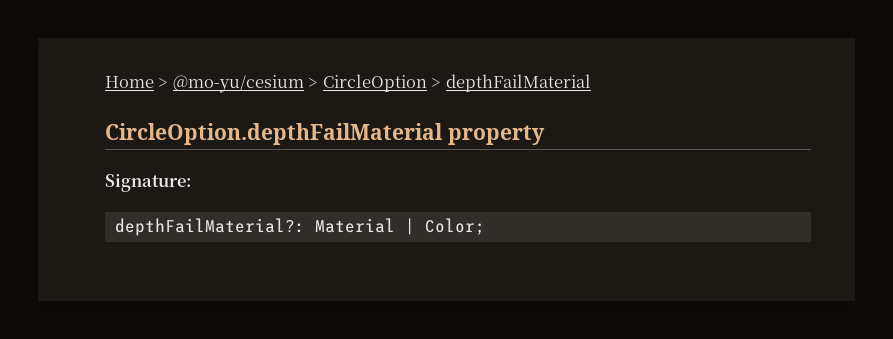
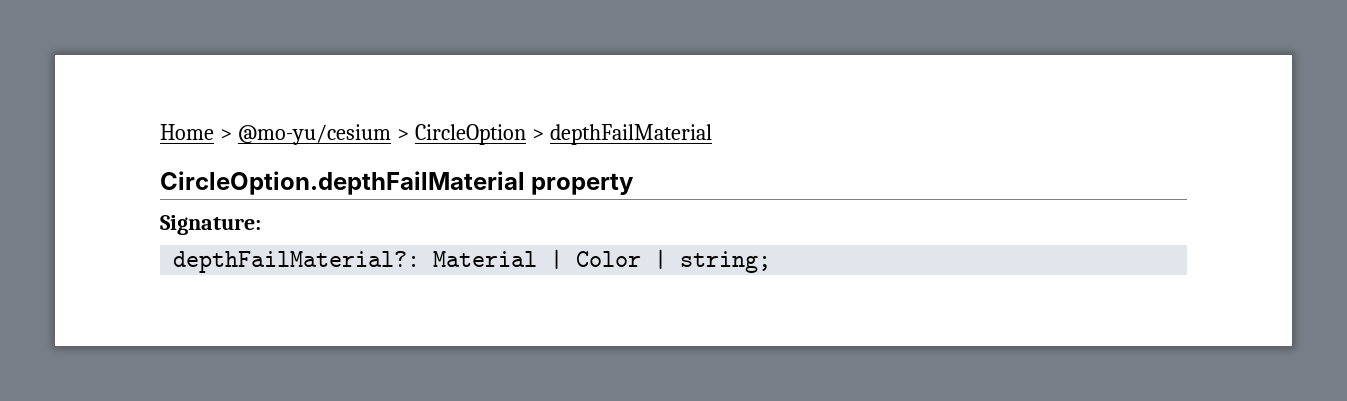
[424,218,485,235] Color; -> [576,249,772,273] Color | string;

